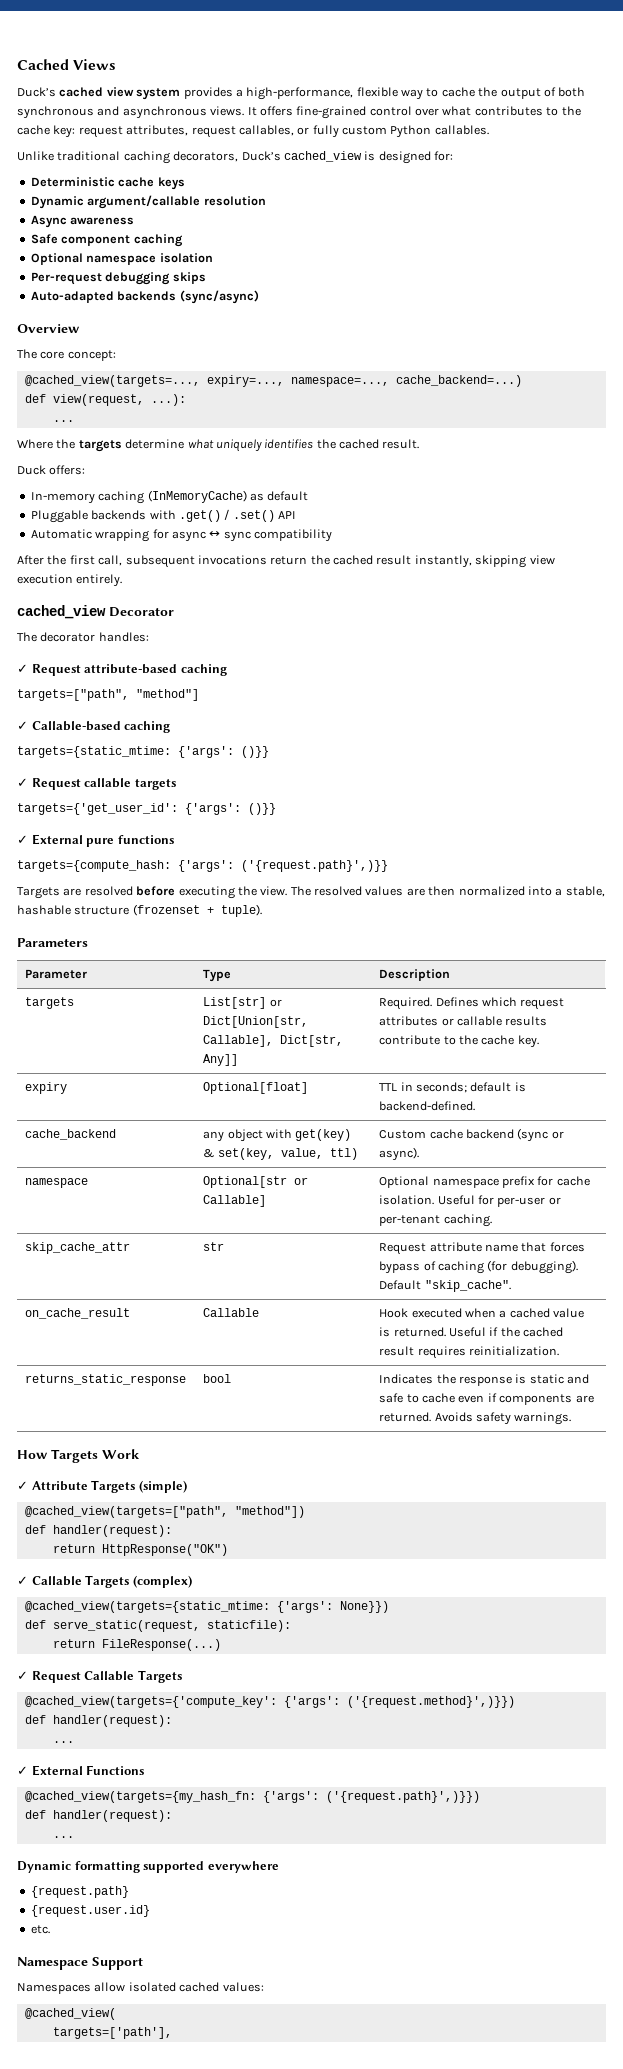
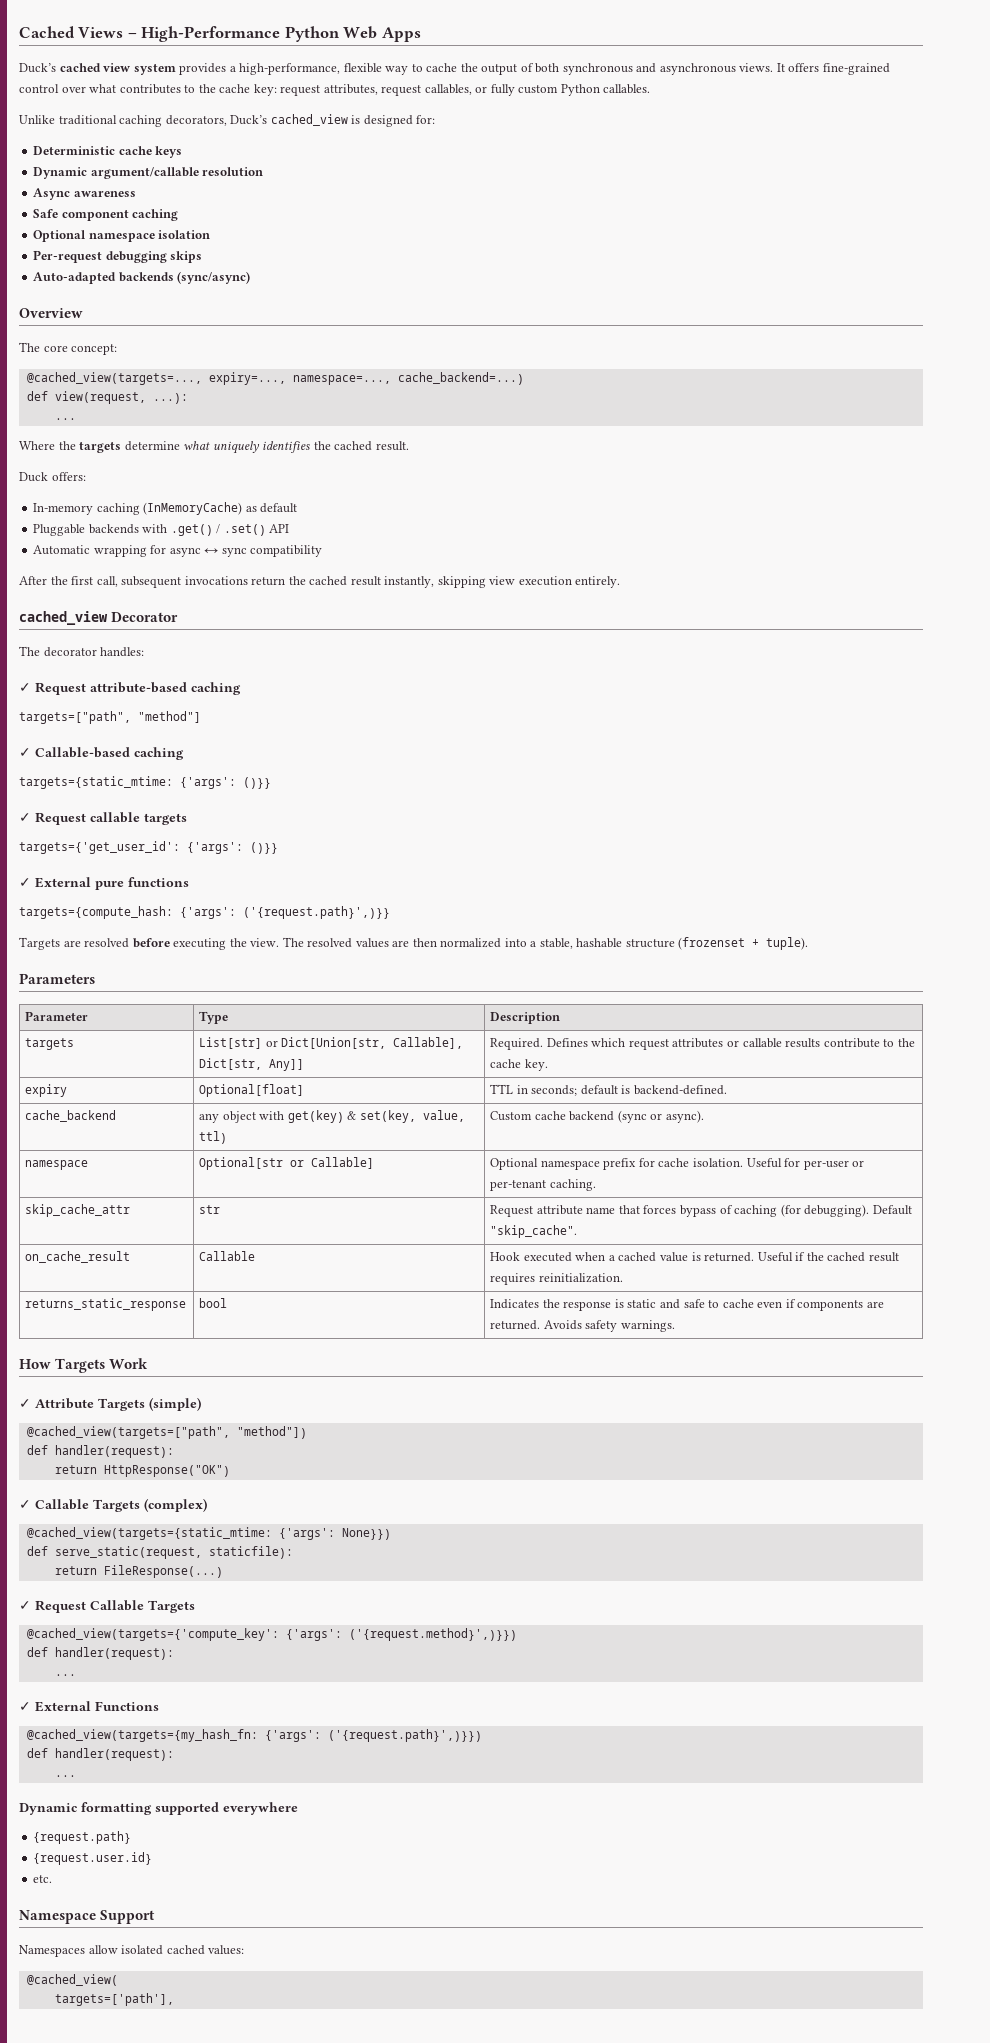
(117, 64) none -> [127,26,421,42] – High-Performance Python Web Apps

